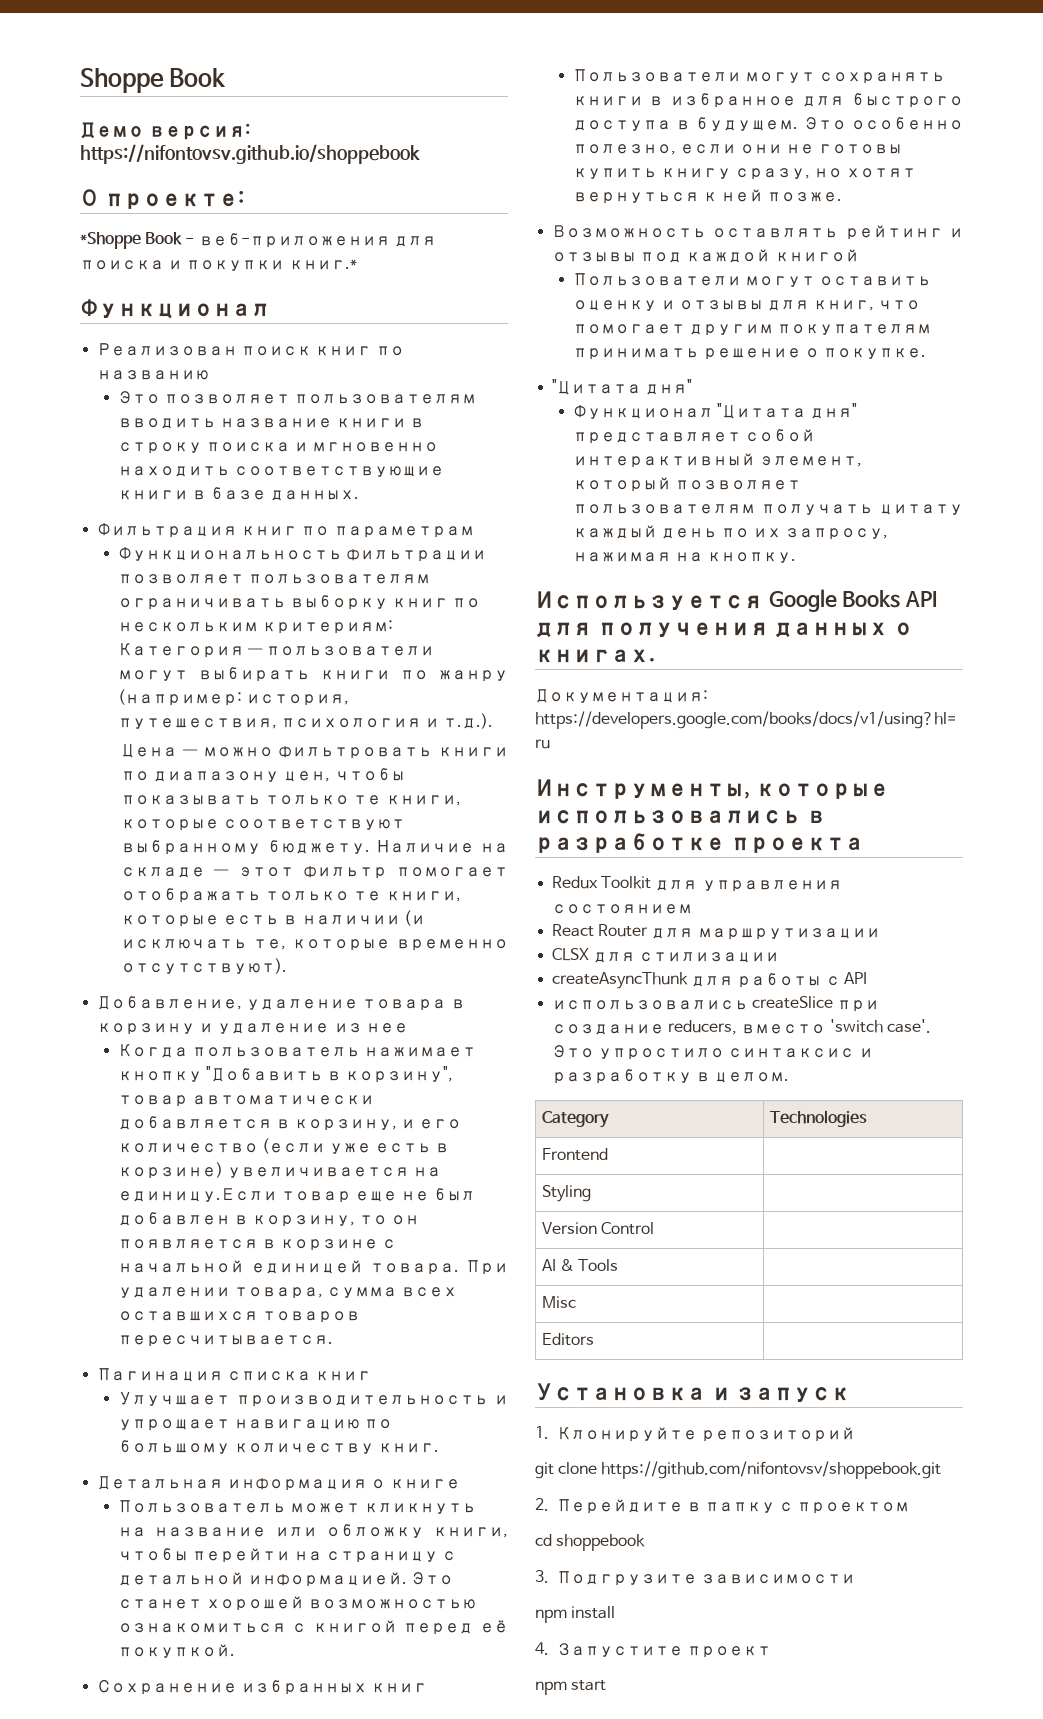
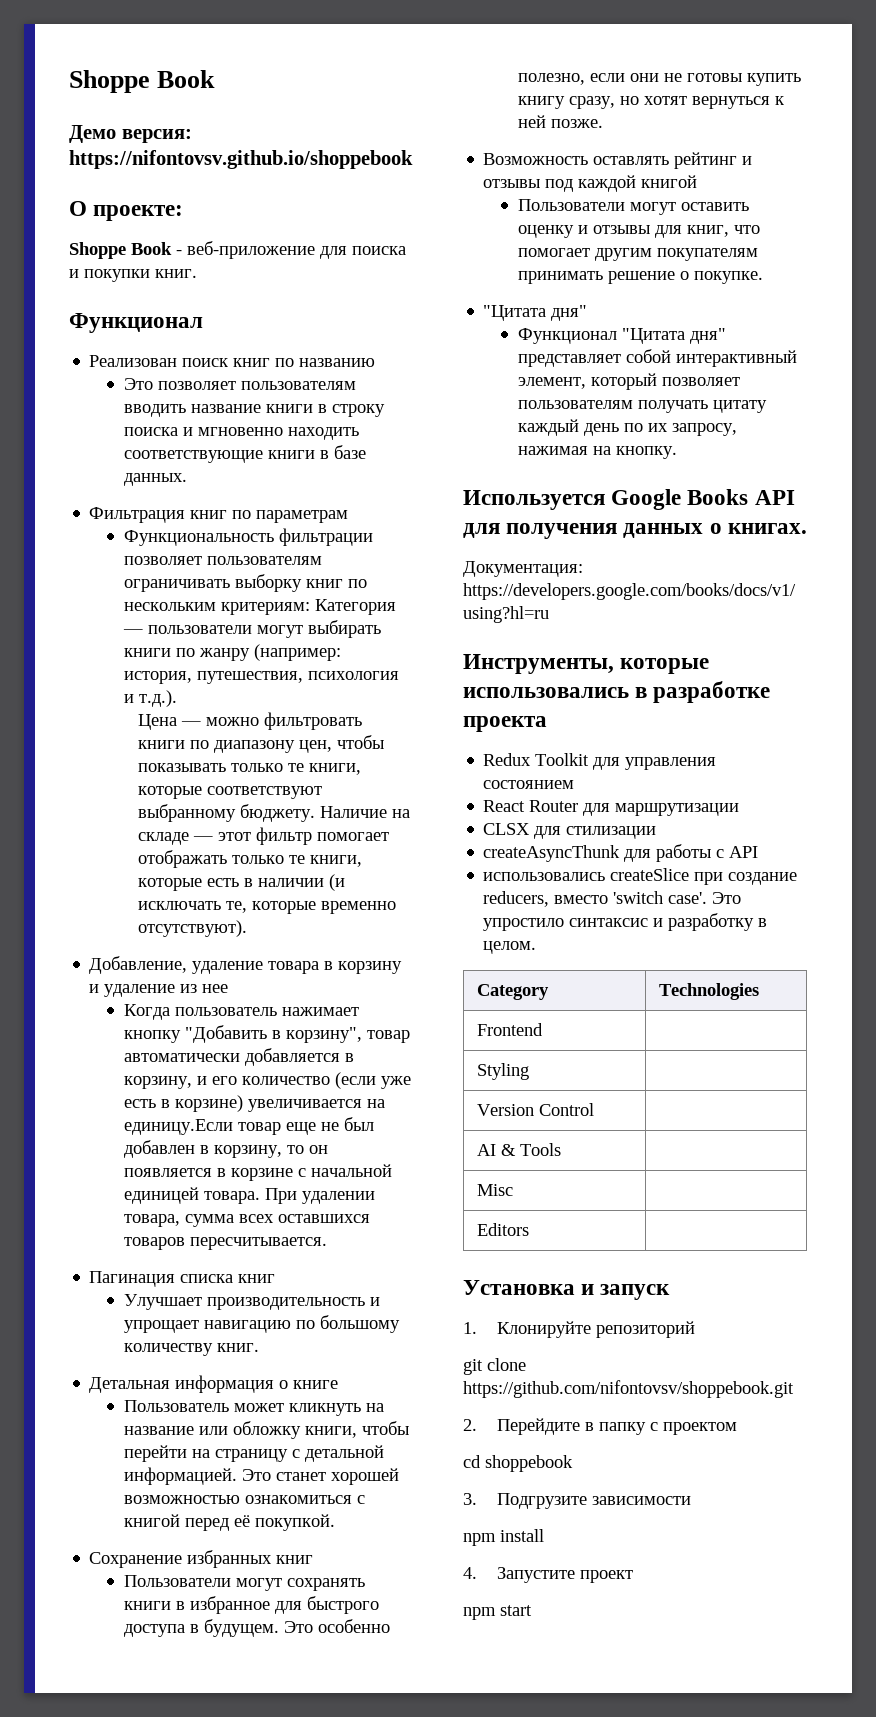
[80,232,141,249] *Shoppe -> [69,242,126,259] Shoppe
[198,233,390,248] веб-приложения -> [187,241,315,259] веб-приложение
[288,259,357,270] книг.* -> [155,269,197,278] книг.

